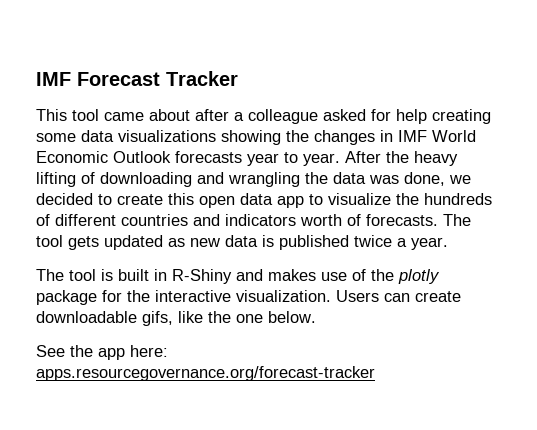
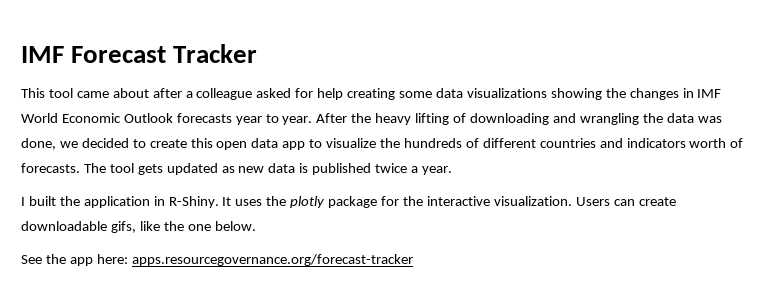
[36,269,366,284] The tool is built in R-Shiny and makes use of -> [21,196,263,208] I built the application in R-Shiny. It uses

